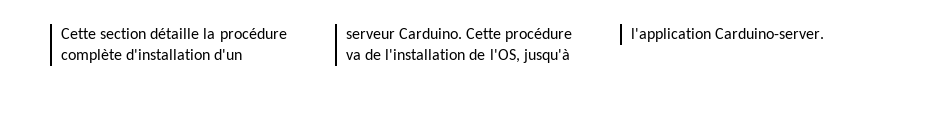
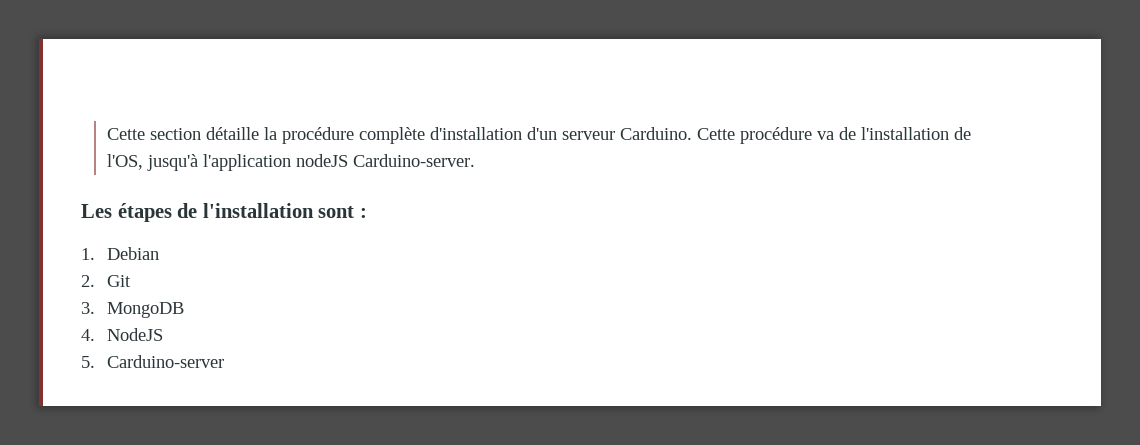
(711, 35) none -> [295,154,348,167] nodeJS
(824, 33) none -> [81,203,367,222] [81,247,159,260] [81,275,131,287] [81,302,184,318] [81,328,163,341] [81,355,224,368] // Les étapes de l'installation sont : // 1. Debian // 2. Git // 3. MongoDB // 4. NodeJS // 5. Carduino-server

